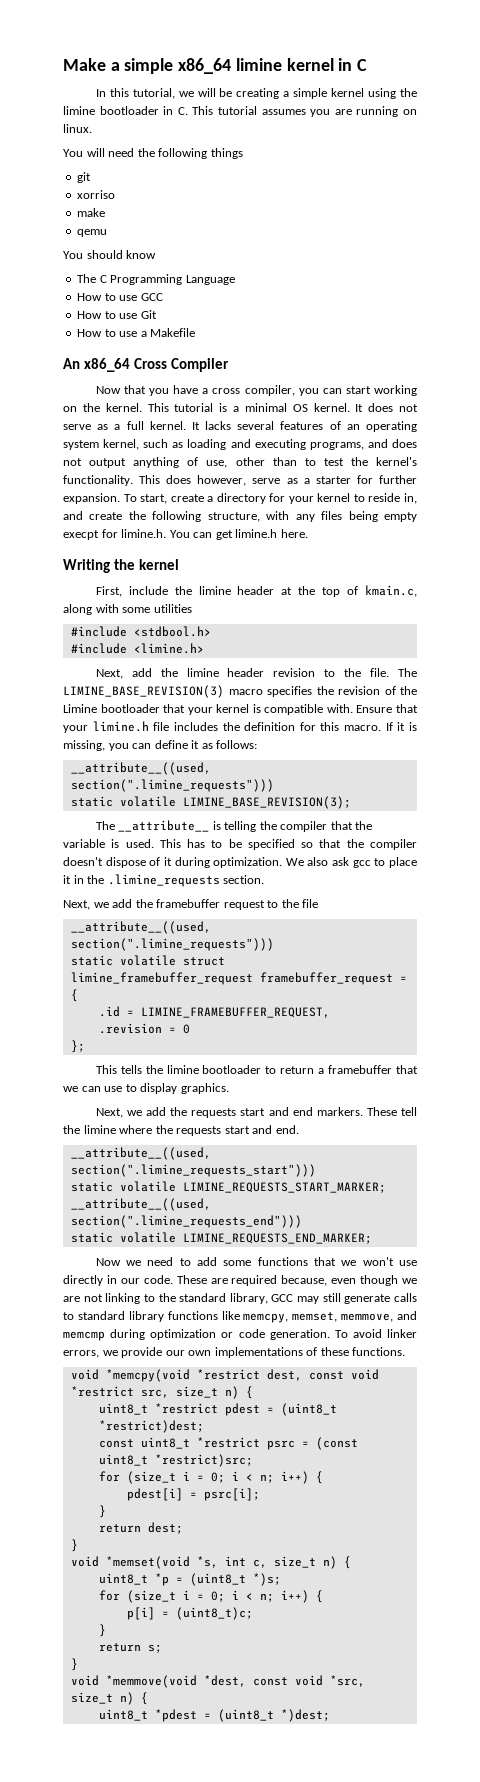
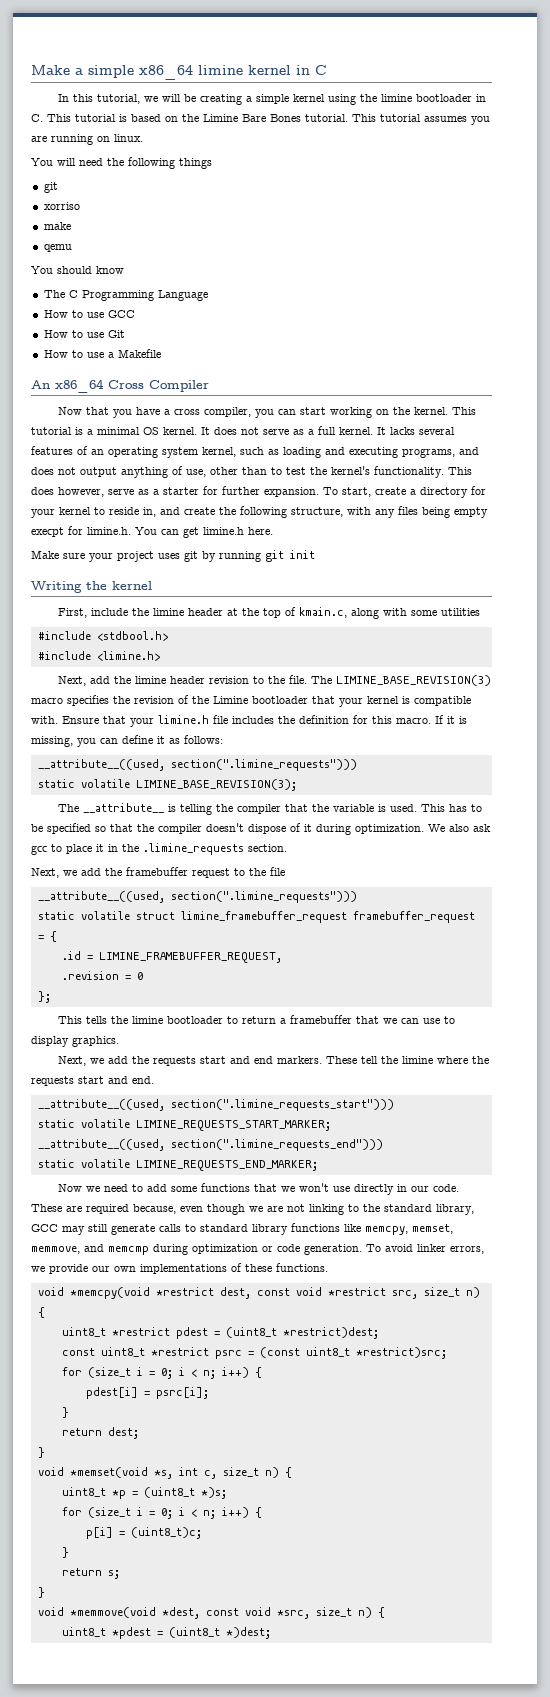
(257, 110) none -> [119,114,421,122] is based on the Limine Bare Bones tutorial. This tutorial
(308, 533) none -> [31,550,315,562] // Make sure your project uses git by running git init

